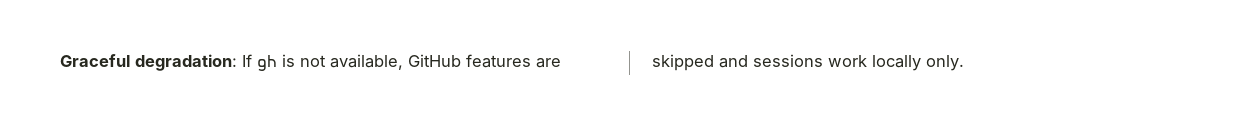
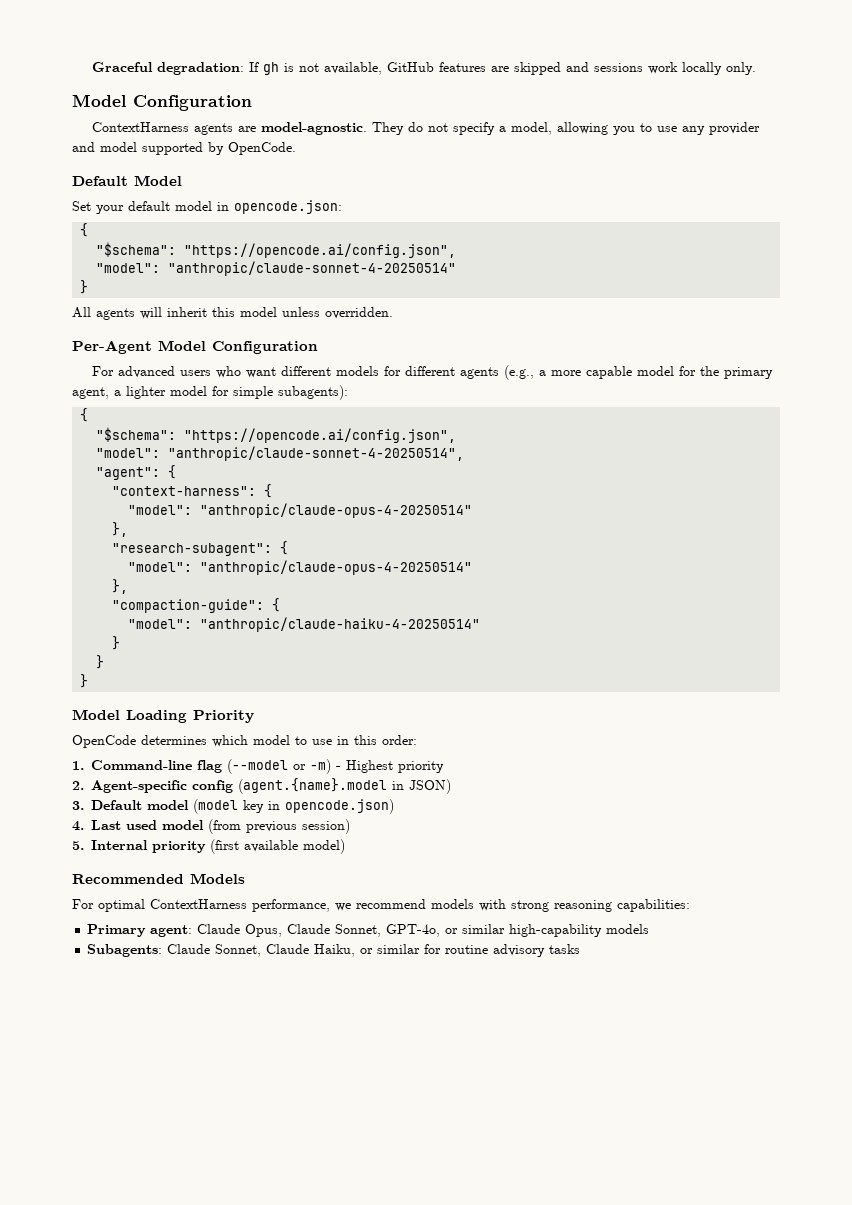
(964, 63) none -> [72,94,252,111] [92,122,761,135] [72,142,296,155] [72,175,182,186] [72,200,342,214] [80,223,89,237] [96,242,457,258] [96,261,457,276] [80,280,89,294] [72,307,393,320] [72,340,318,354] [92,365,774,380] [72,385,348,400] [80,408,89,422] [96,427,457,443] [96,446,465,461] [96,465,177,480] [112,484,273,498] [128,503,473,518] [112,522,129,537] [112,541,289,556] [128,560,473,575] [112,579,129,594] [112,598,281,613] [128,617,481,632] [112,636,121,650] [96,655,105,669] [80,674,89,688] [72,709,254,723] [72,735,417,748] [72,759,444,774] [72,778,451,794] [72,799,394,814] [72,819,350,834] [72,839,345,854] [72,873,245,884] [72,899,690,912] [87,924,650,937] [87,944,581,957] // Model Configuration // ContextHarness agents are model-agnostic. They do not specify a model, allowing you to use any provider and model supported by OpenCode. // Default Model // Set your default model in opencode.json: // { // "$schema": "https://opencode.ai/config.json", // "model": "anthropic/claude-sonnet-4-20250514" // } // All agents will inherit this model unless overridden. // Per-Agent Model Configuration // For advanced users who want different models for different agents (e.g., a more capable model for the primary agent, a lighter model for simple subagents): // { // "$schema": "https://opencode.ai/config.json", // "model": "anthropic/claude-sonnet-4-20250514", // "agent": { // "context-harness": { // "model": "anthropic/claude-opus-4-20250514" // }, // "research-subagent": { // "model": "anthropic/claude-opus-4-20250514" // }, // "compaction-guide": { // "model": "anthropic/claude-haiku-4-20250514" // } // } // } // Model Loading Priority // OpenCode determines which model to use in this order: // 1. Command-line flag (--model or -m) - Highest priority // 2. Agent-specific config (agent.{name}.model in JSON) // 3. Default model (model key in opencode.json) // 4. Last used model (from previous session) // 5. Internal priority (first available model) // Recommended Models // For optimal ContextHarness performance, we recommend models with strong reasoning capabilities: // Primary agent: Claude Opus, Claude Sonnet, GPT-4o, or similar high-capability models // Subagents: Claude Sonnet, Claude Haiku, or similar for routine advisory tasks

